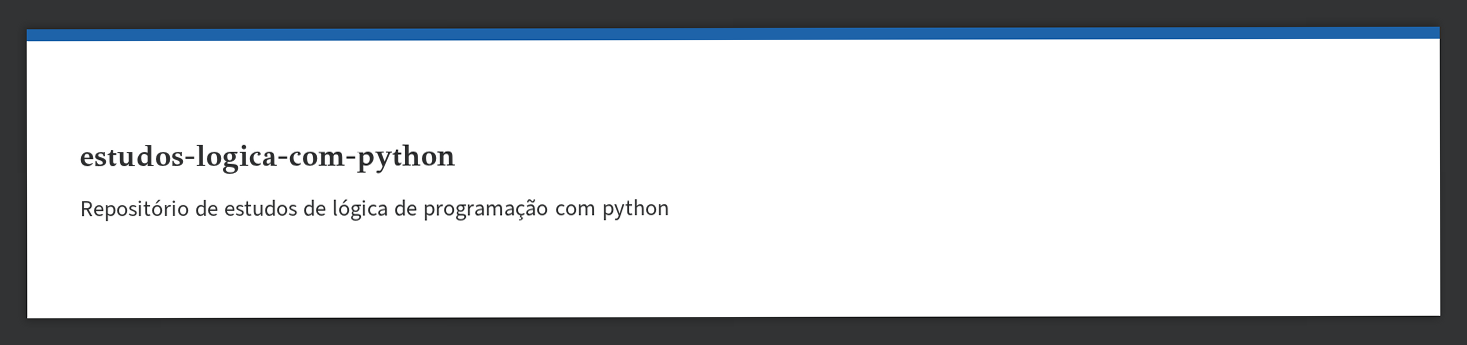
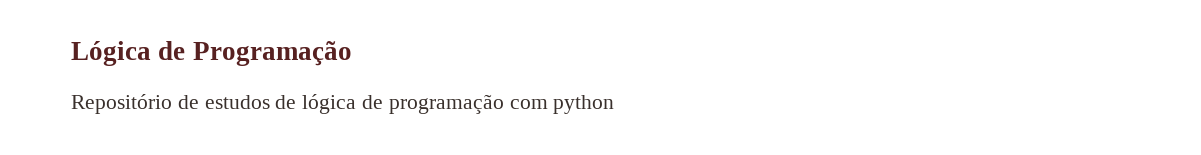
[79,144,457,175] estudos-logica-com-python -> [71,41,352,66] Lógica de Programação

